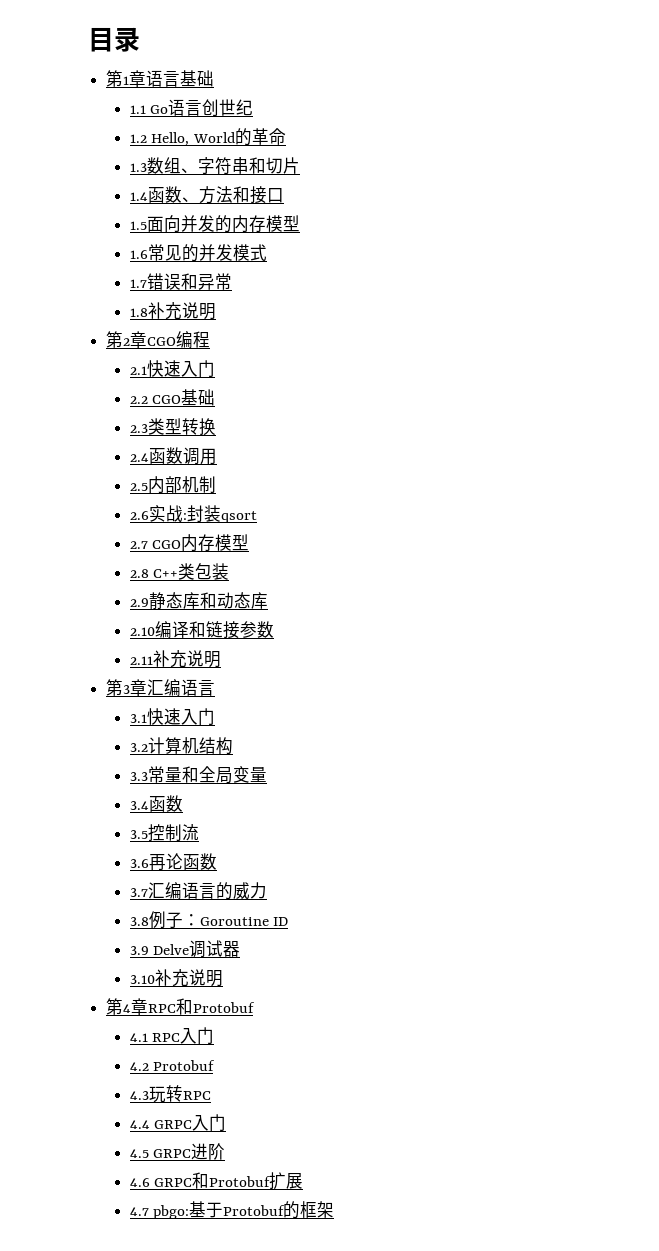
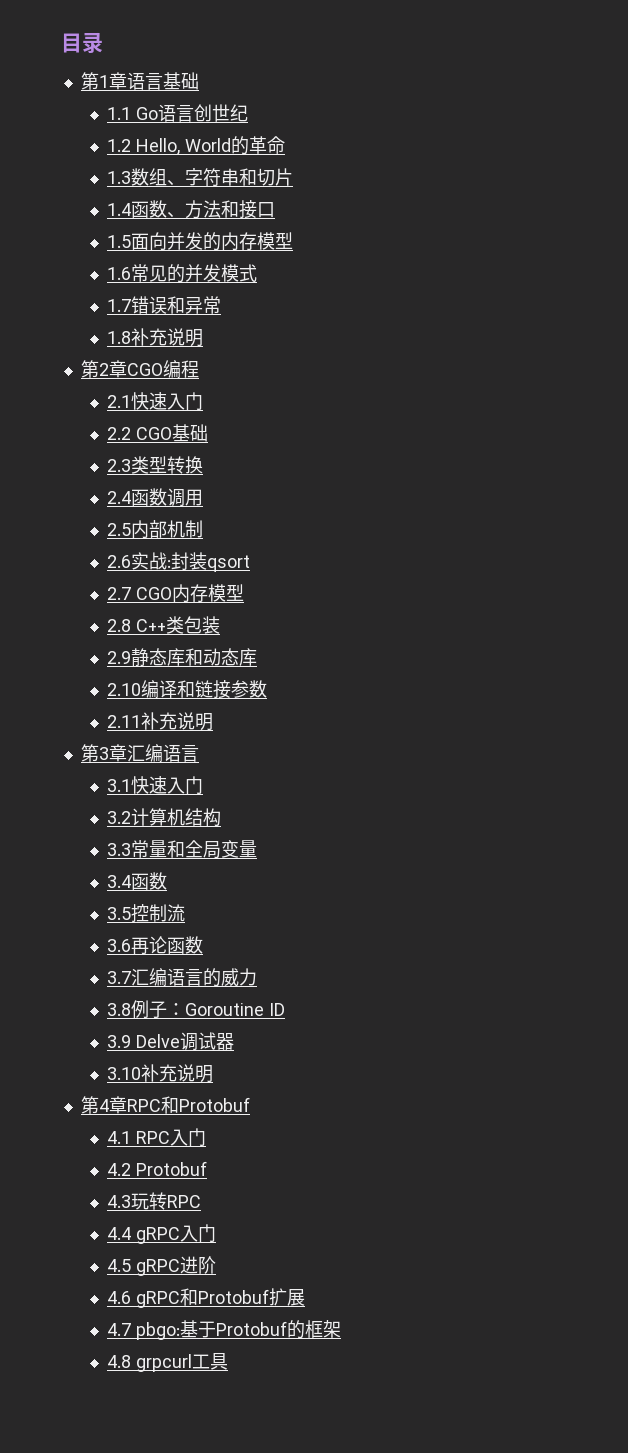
[154,1120,193,1129] GRPC -> [136,1227,181,1244] gRPC
[153,1149,192,1158] GRPC -> [136,1259,181,1276] gRPC
[154,1178,193,1187] GRPC -> [136,1291,181,1308] gRPC
(335, 1209) none -> [107,1353,229,1372] // 4.8 grpcurl工具

